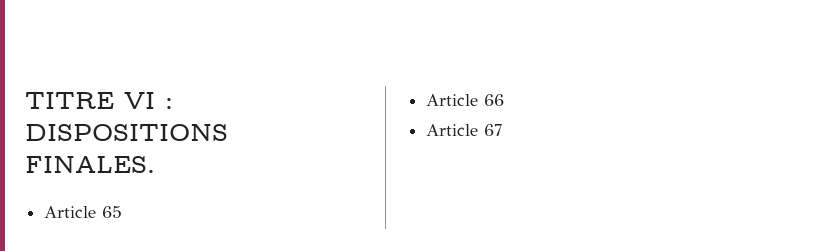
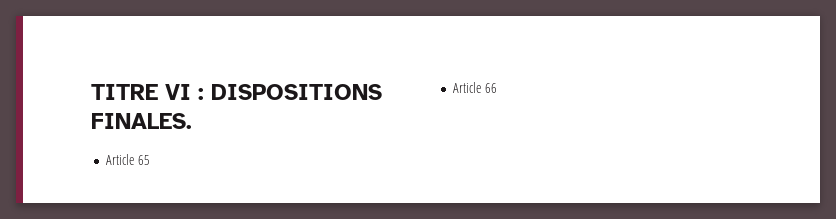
[426,124,503,136] // Article 67 -> (498, 88) none

